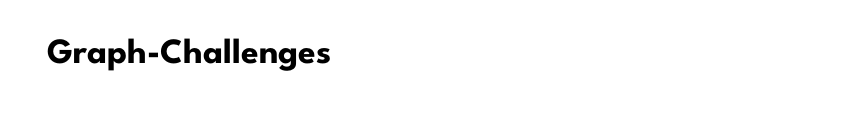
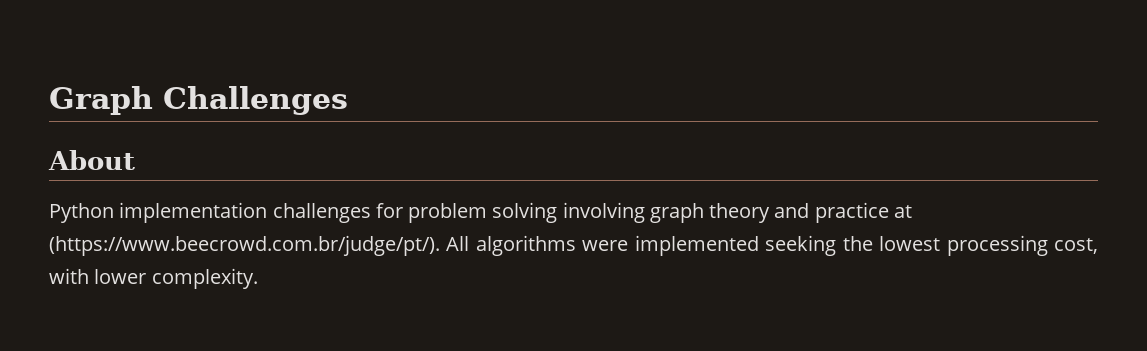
[47,38,331,71] Graph-Challenges -> [49,86,348,115] [48,150,135,170] [49,202,912,223] [49,235,1098,256] [49,268,258,289] Graph Challenges // About // Python implementation challenges for problem solving involving graph theory and practice at (https://www.beecrowd.com.br/judge/pt/). All algorithms were implemented seeking the lowest processing cost, with lower complexity.

